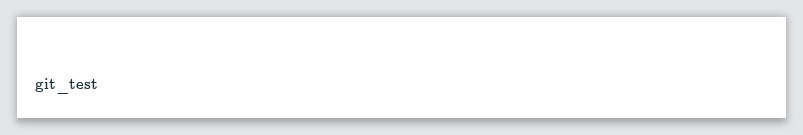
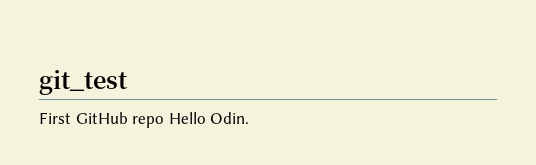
(98, 86) none -> [39,112,250,128] // First GitHub repo Hello Odin.

